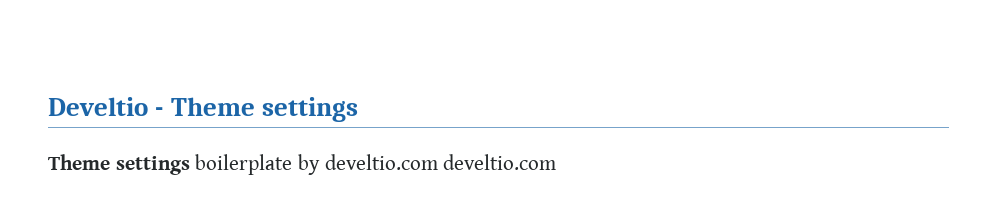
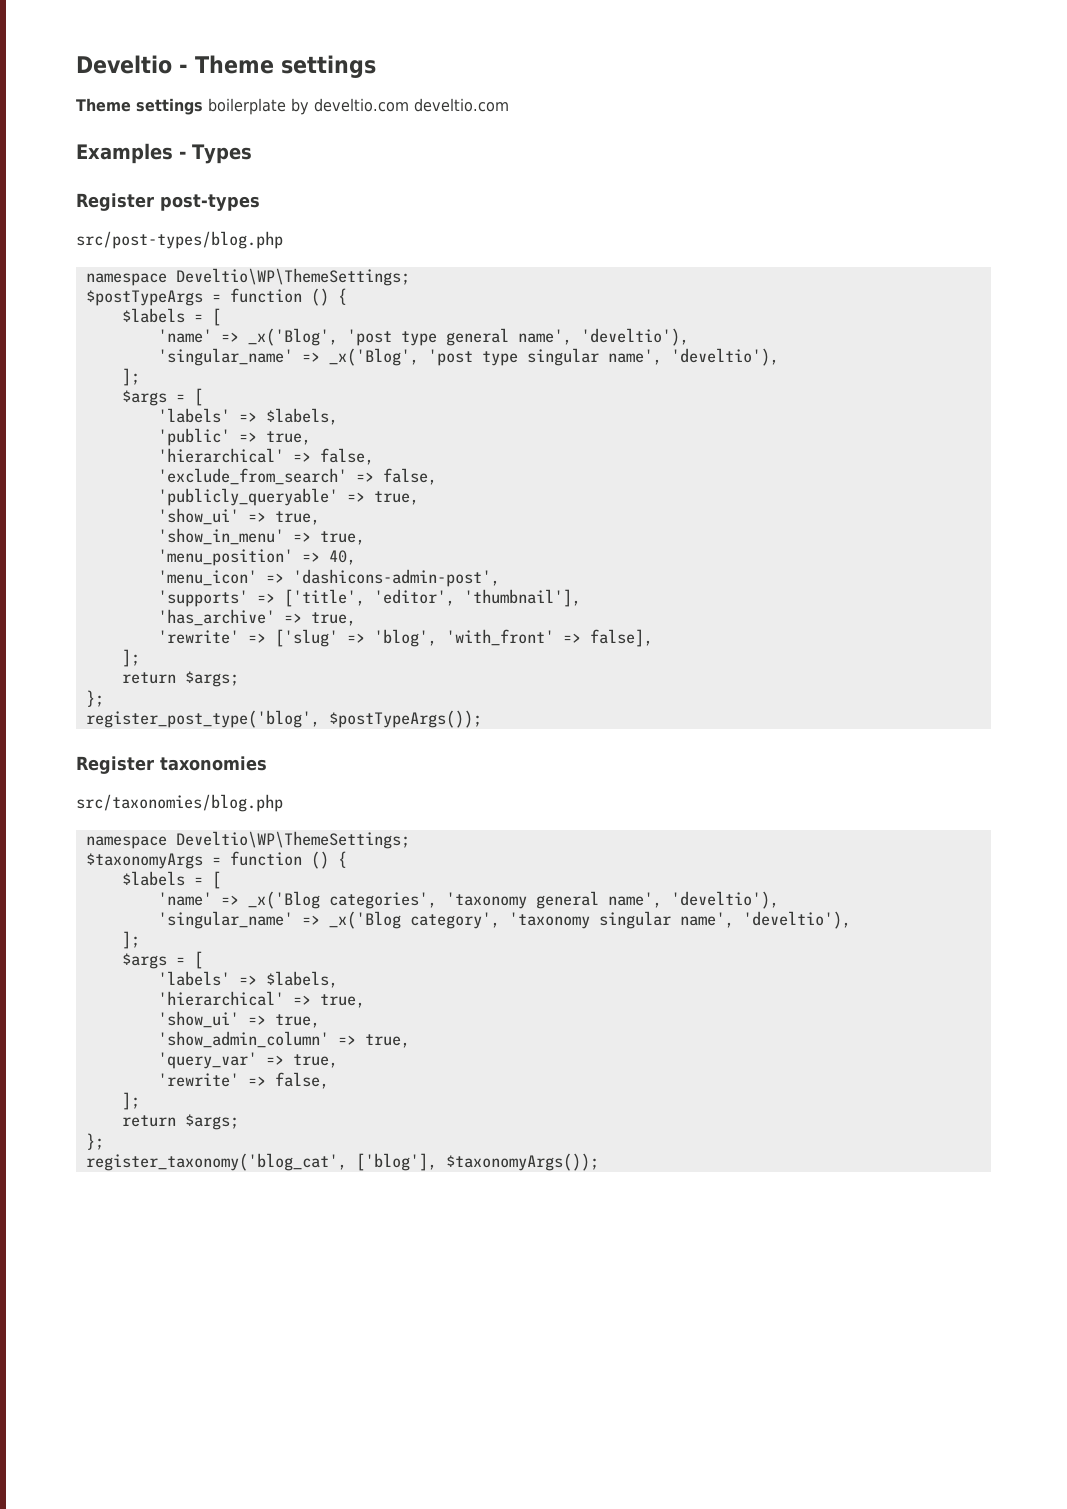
(557, 162) none -> [76,143,252,164] [76,193,260,211] [76,231,283,249] [85,268,410,286] [85,288,347,306] [121,308,221,326] [157,328,689,346] [157,348,779,366] [121,368,140,386] [121,388,203,406] [157,408,338,425] [157,428,311,446] [157,448,374,465] [157,468,437,485] [157,488,419,506] [157,508,320,525] [157,528,365,545] [157,549,356,566] [157,569,500,587] [157,589,581,607] [157,609,356,626] [157,629,653,647] [121,649,140,667] [121,671,239,687] [85,690,104,707] [85,710,482,728] [76,756,267,774] [76,794,283,812] [85,831,410,849] [85,851,347,869] [121,871,221,889] [157,891,779,909] [157,911,851,929] [121,931,140,949] [121,951,203,969] [157,971,338,988] [157,991,365,1008] [157,1011,320,1028] [157,1031,410,1048] [157,1052,338,1069] [157,1072,329,1089] [121,1092,140,1110] [121,1114,239,1130] [85,1133,104,1150] [85,1153,599,1171] // Examples - Types // Register post-types // src/post-types/blog.php // namespace Develtio\WP\ThemeSettings; // $postTypeArgs = function () { // $labels = [ // 'name' => _x('Blog', 'post type general name', 'develtio'), // 'singular_name' => _x('Blog', 'post type singular name', 'develtio'), // ]; // $args = [ // 'labels' => $labels, // 'public' => true, // 'hierarchical' => false, // 'exclude_from_search' => false, // 'publicly_queryable' => true, // 'show_ui' => true, // 'show_in_menu' => true, // 'menu_position' => 40, // 'menu_icon' => 'dashicons-admin-post', // 'supports' => ['title', 'editor', 'thumbnail'], // 'has_archive' => true, // 'rewrite' => ['slug' => 'blog', 'with_front' => false], // ]; // return $args; // }; // register_post_type('blog', $postTypeArgs()); // Register taxonomies // src/taxonomies/blog.php // namespace Develtio\WP\ThemeSettings; // $taxonomyArgs = function () { // $labels = [ // 'name' => _x('Blog categories', 'taxonomy general name', 'develtio'), // 'singular_name' => _x('Blog category', 'taxonomy singular name', 'develtio'), // ]; // $args = [ // 'labels' => $labels, // 'hierarchical' => true, // 'show_ui' => true, // 'show_admin_column' => true, // 'query_var' => true, // 'rewrite' => false, // ]; // return $args; // }; // register_taxonomy('blog_cat', ['blog'], $taxonomyArgs());

